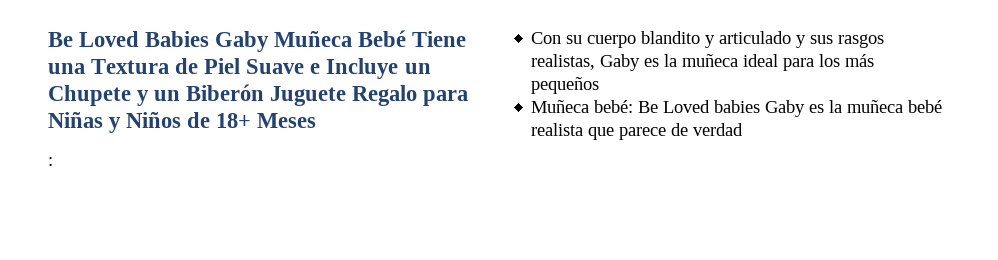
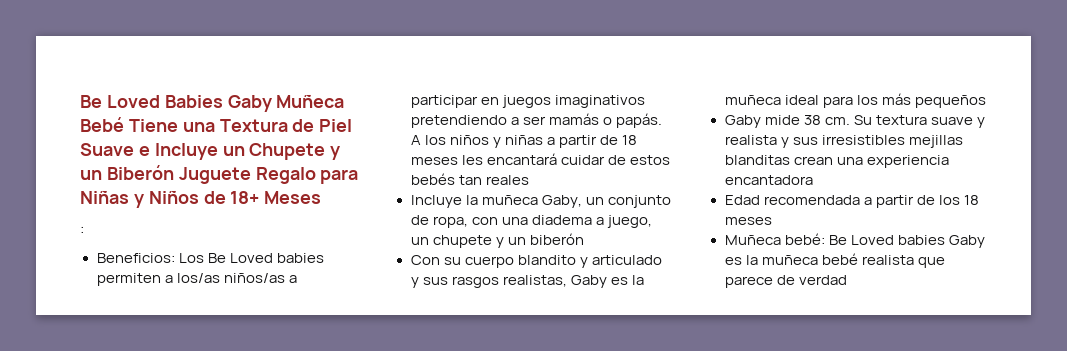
(53, 161) none -> [96,253,324,263] [96,273,297,286] [410,95,645,108] [410,113,662,128] [410,135,637,148] [410,153,670,165] [410,173,529,185] [410,195,671,208] [410,215,652,228] [410,233,584,248] // Beneficios: Los Be Loved babies permiten a los/as niños/as a participar en juegos imaginativos pretendiendo a ser mamás o papás. A los niños y niñas a partir de 18 meses les encantará cuidar de estos bebés tan reales // Incluye la muñeca Gaby, un conjunto de ropa, con una diadema a juego, un chupete y un biberón
(600, 85) none -> [724,115,985,128] [724,135,963,148] [724,155,949,168] [724,175,813,185] [724,195,979,208] [724,217,772,225] // Gaby mide 38 cm. Su textura suave y realista y sus irresistibles mejillas blanditas crean una experiencia encantadora // Edad recomendada a partir de los 18 meses

